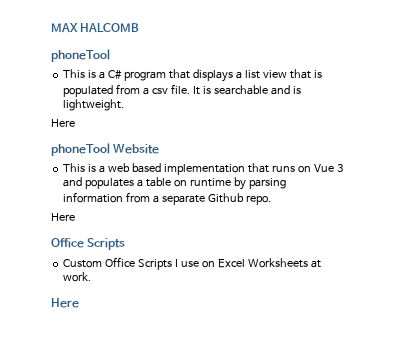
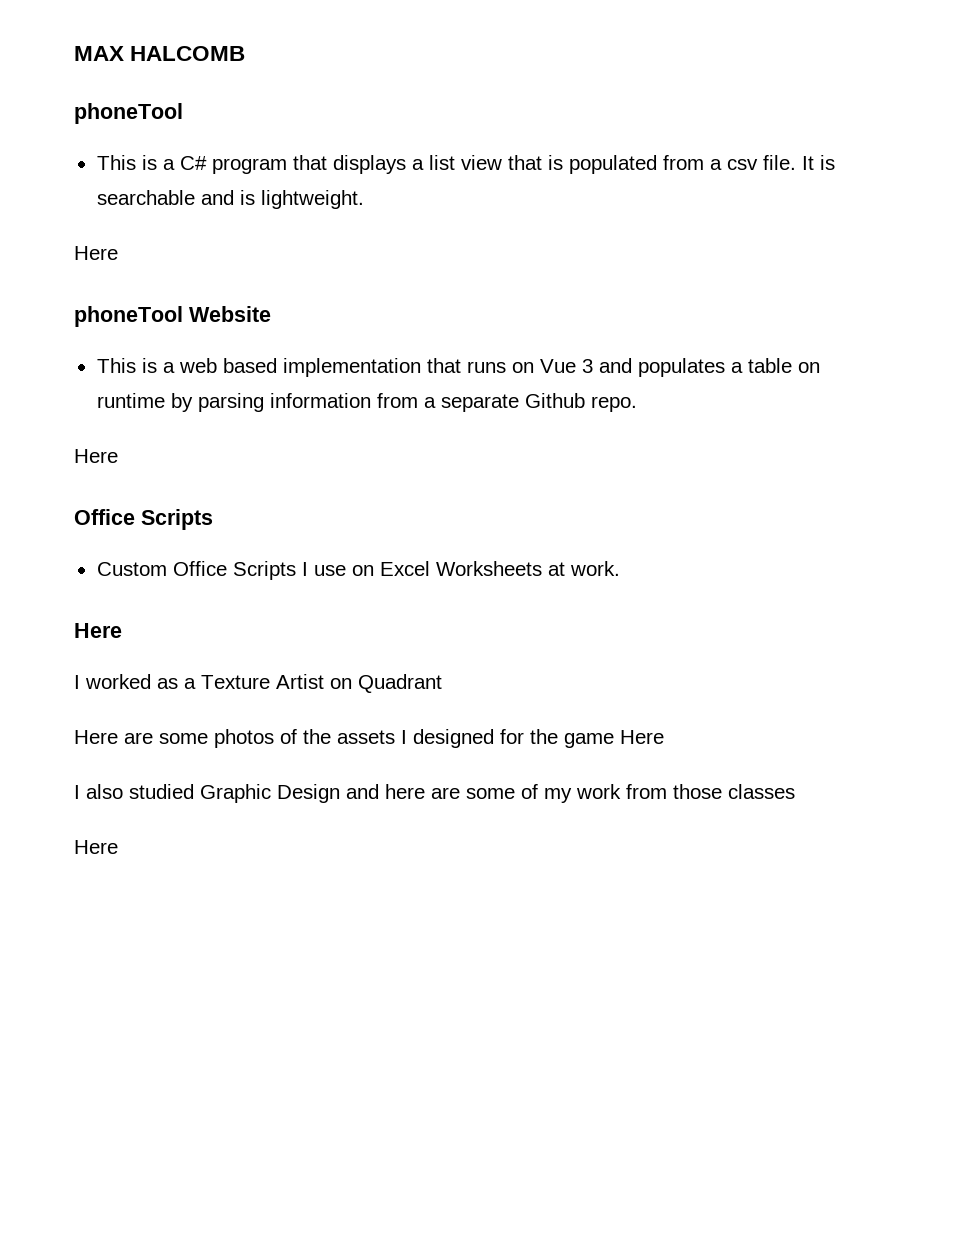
(79, 303) none -> [74,674,442,693] [74,729,664,748] [74,784,795,803] [74,840,118,854] // I worked as a Texture Artist on Quadrant // Here are some photos of the assets I designed for the game Here // I also studied Graphic Design and here are some of my work from those classes // Here

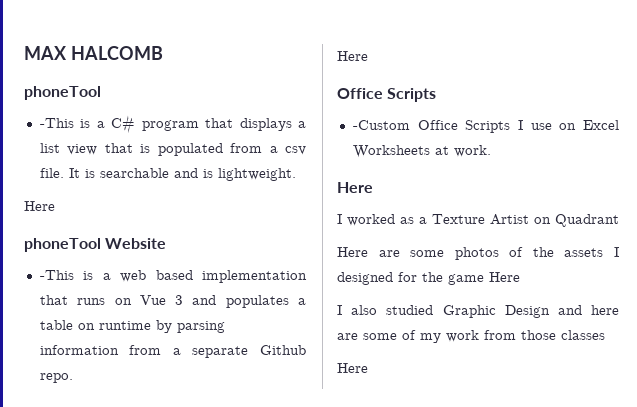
[96,155,136,170] This -> [39,118,74,128] -This
[96,358,136,373] This -> [39,270,74,280] -This
[96,562,167,576] Custom -> [352,120,410,130] -Custom

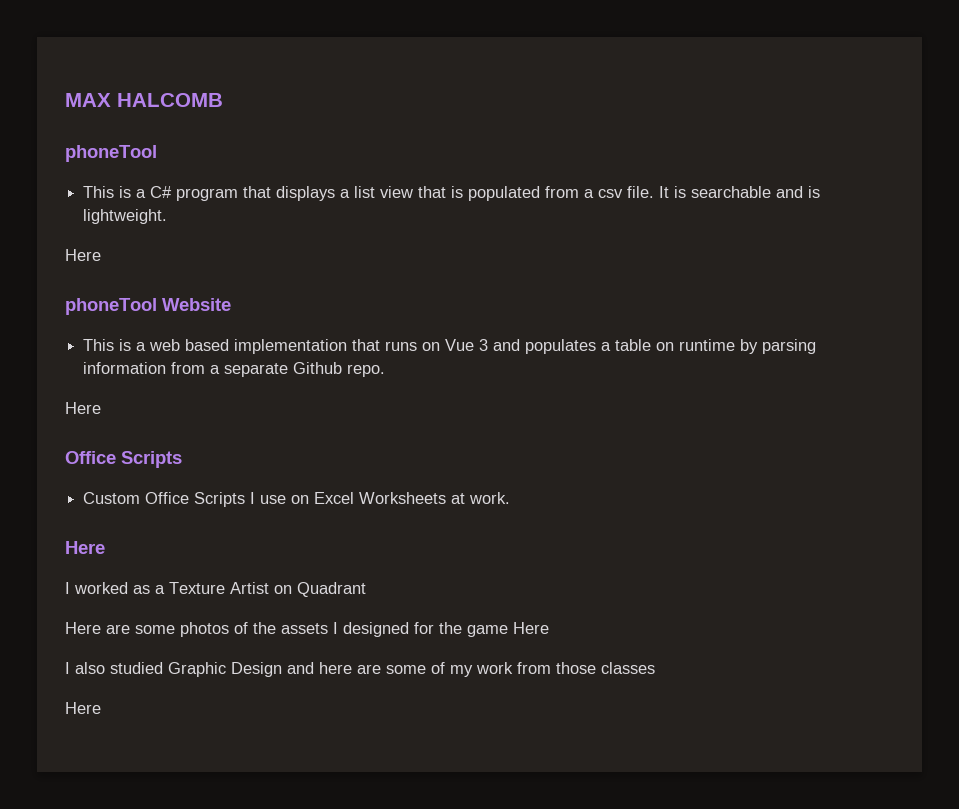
[39,118,74,128] -This -> [83,186,115,198] This
[39,270,74,280] -This -> [83,339,115,351] This
[352,120,410,130] -Custom -> [83,492,141,504] Custom

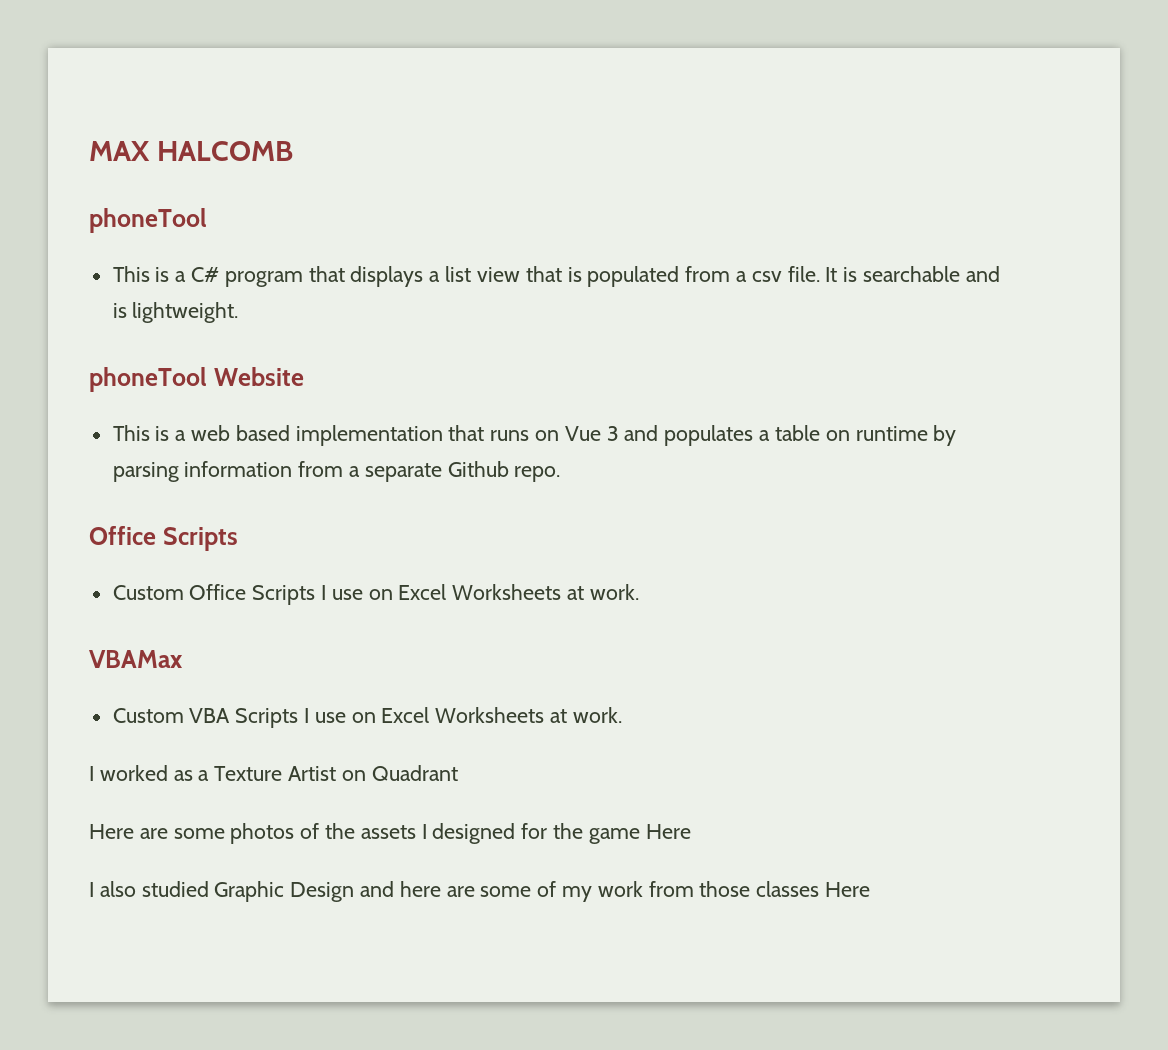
[65,249,101,261] // Here -> (239, 312) none
[65,402,101,414] // Here -> (561, 474) none
[65,541,105,554] Here -> [89,650,183,668] [112,707,622,728] VBAMax // Custom VBA Scripts I use on Excel Worksheets at work.
(655, 668) // -> (820, 889) none

